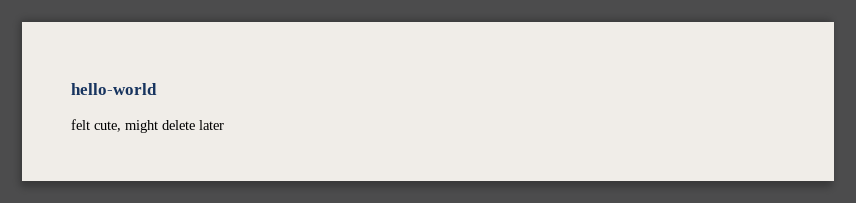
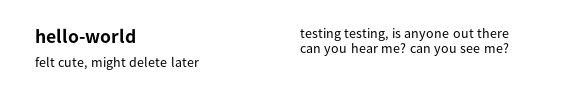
(224, 125) none -> [300,28,509,41] [300,43,509,56] // testing testing, is anyone out there can you hear me? can you see me?

